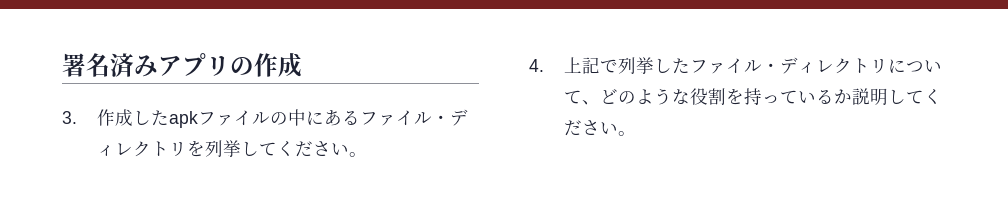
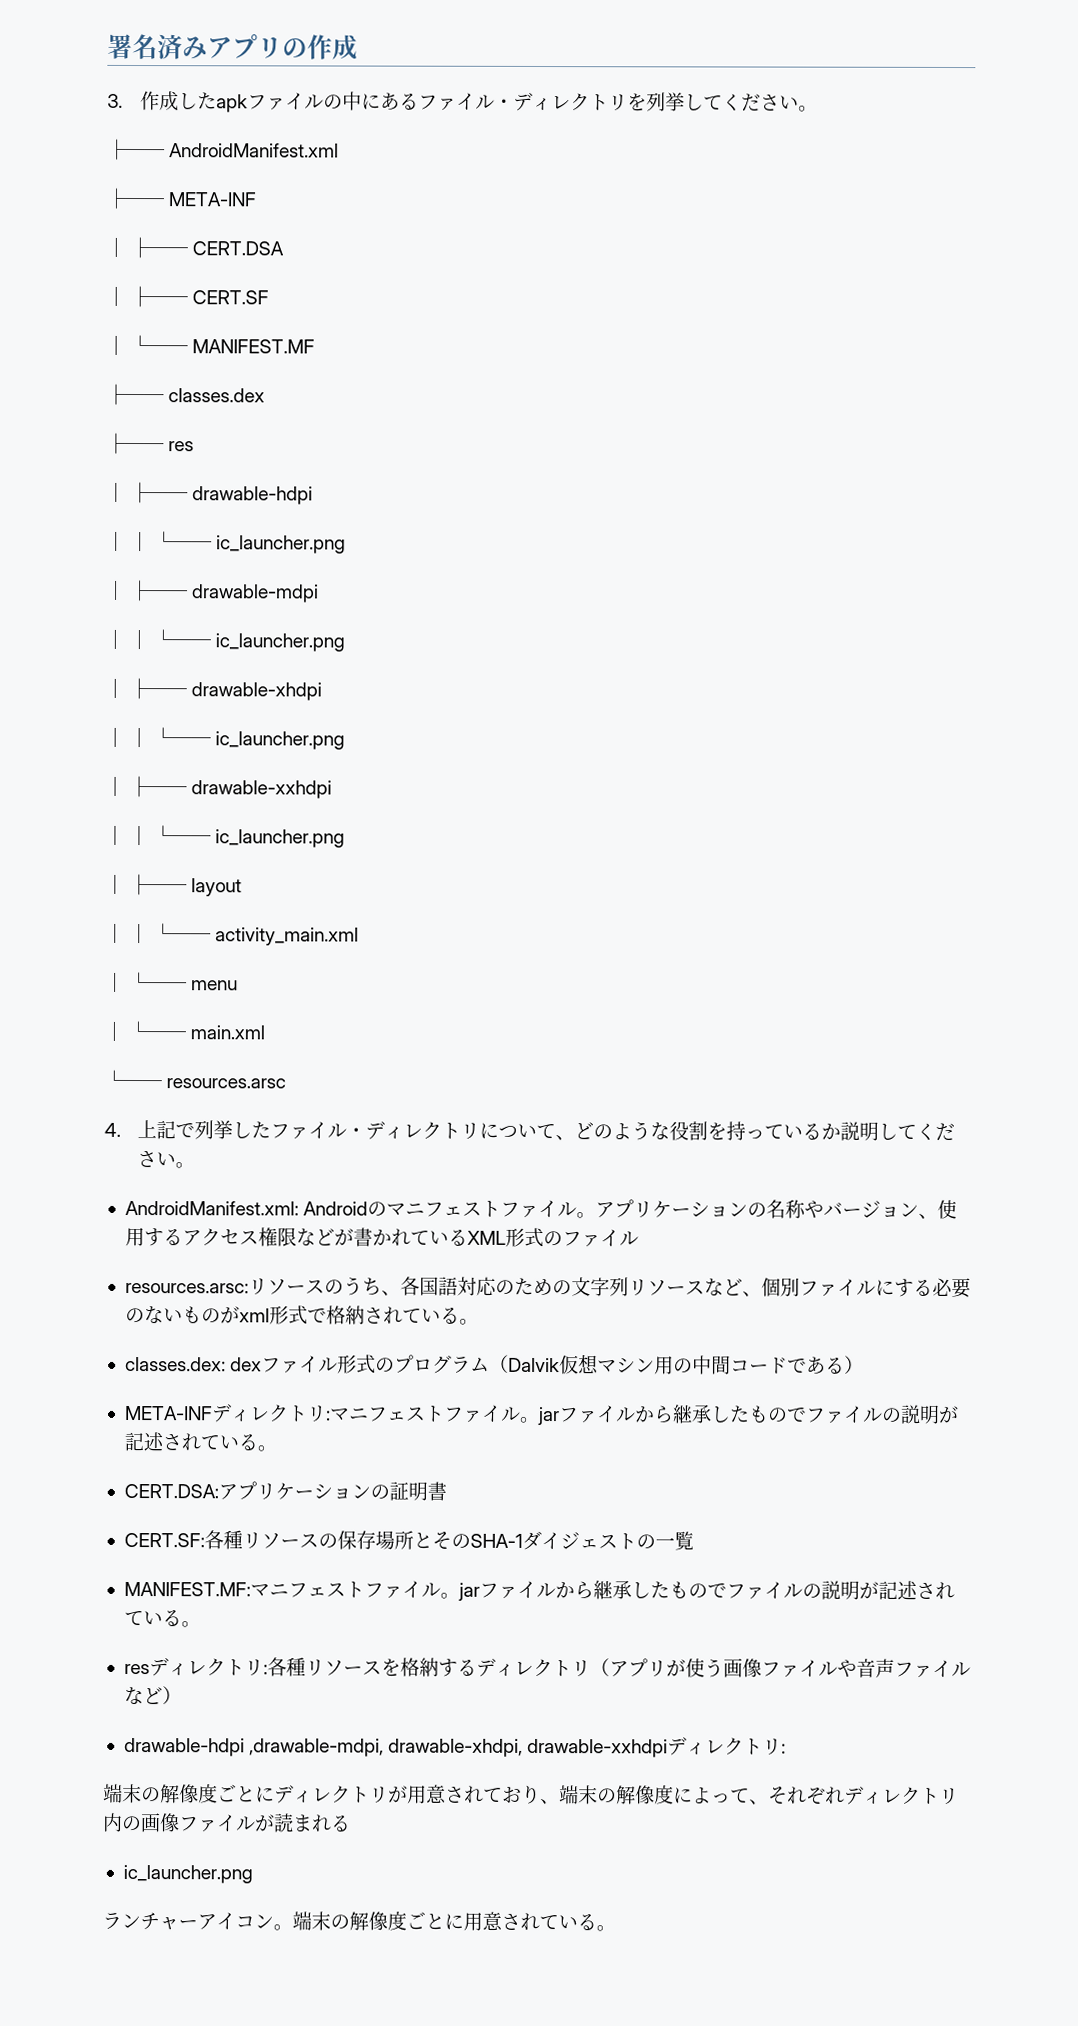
(367, 154) none -> [107,138,340,161] [106,187,258,210] [106,237,285,259] [106,286,270,308] [106,335,316,355] [106,383,266,406] [106,432,195,455] [106,481,314,505] [106,531,347,554] [106,579,320,603] [105,629,346,652] [105,677,323,701] [105,727,346,750] [105,775,333,799] [105,825,346,848] [105,873,243,897] [105,923,360,946] [105,971,239,992] [104,1020,266,1041] [104,1069,287,1089] // ├── AndroidManifest.xml // ├── META-INF // │ ├── CERT.DSA // │ ├── CERT.SF // │ └── MANIFEST.MF // ├── classes.dex // ├── res // │ ├── drawable-hdpi // │ │ └── ic_launcher.png // │ ├── drawable-mdpi // │ │ └── ic_launcher.png // │ ├── drawable-xhdpi // │ │ └── ic_launcher.png // │ ├── drawable-xxhdpi // │ │ └── ic_launcher.png // │ ├── layout // │ │ └── activity_main.xml // │ └── menu // │ └── main.xml // └── resources.arsc
(636, 133) none -> [124,1199,958,1220] [124,1227,639,1248] [124,1276,971,1299] [124,1305,479,1325] [124,1354,865,1375] [124,1404,959,1426] [123,1431,277,1452] [123,1481,447,1501] [123,1530,694,1551] [123,1580,955,1601] [123,1610,201,1628] [123,1657,971,1678] [123,1686,182,1705] [123,1737,787,1758] [103,1783,959,1805] [102,1812,351,1833] [122,1864,253,1884] [102,1911,616,1932] // AndroidManifest.xml: Androidのマニフェストファイル。アプリケーションの名称やバージョン、使用するアクセス権限などが書かれているXML形式のファイル // resources.arsc:リソースのうち、各国語対応のための文字列リソースなど、個別ファイルにする必要のないものがxml形式で格納されている。 // classes.dex: dexファイル形式のプログラム（Dalvik仮想マシン用の中間コードである） // META-INFディレクトリ:マニフェストファイル。jarファイルから継承したものでファイルの説明が記述されている。 // CERT.DSA:アプリケーションの証明書 // CERT.SF:各種リソースの保存場所とそのSHA-1ダイジェストの一覧 // MANIFEST.MF:マニフェストファイル。jarファイルから継承したものでファイルの説明が記述されている。 // resディレクトリ:各種リソースを格納するディレクトリ（アプリが使う画像ファイルや音声ファイルなど） // drawable-hdpi ,drawable-mdpi, drawable-xhdpi, drawable-xxhdpiディレクトリ: // 端末の解像度ごとにディレクトリが用意されており、端末の解像度によって、それぞれディレクトリ内の画像ファイルが読まれる // ic_launcher.png // ランチャーアイコン。端末の解像度ごとに用意されている。

